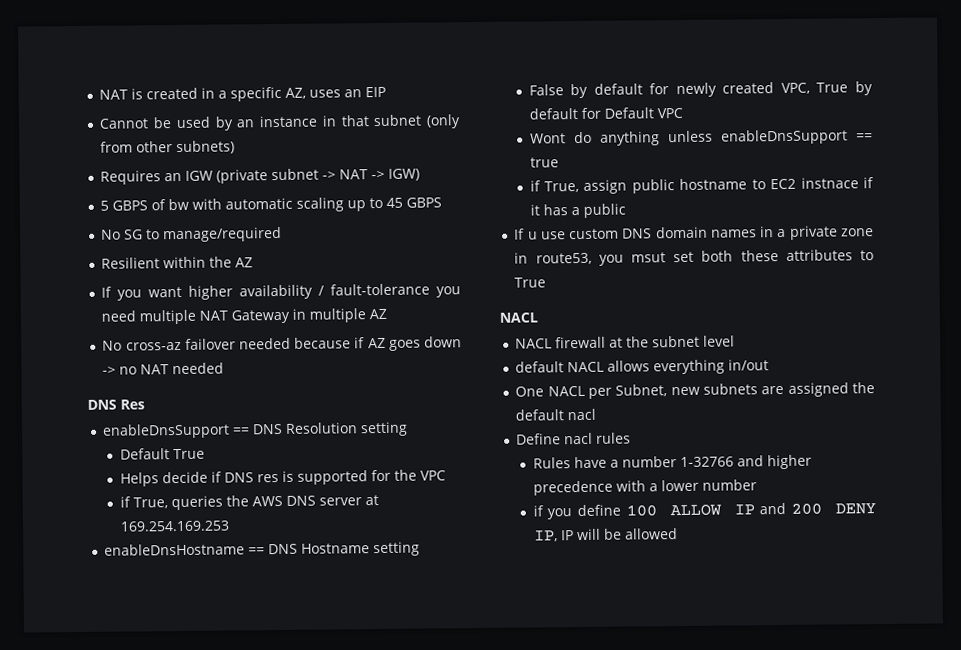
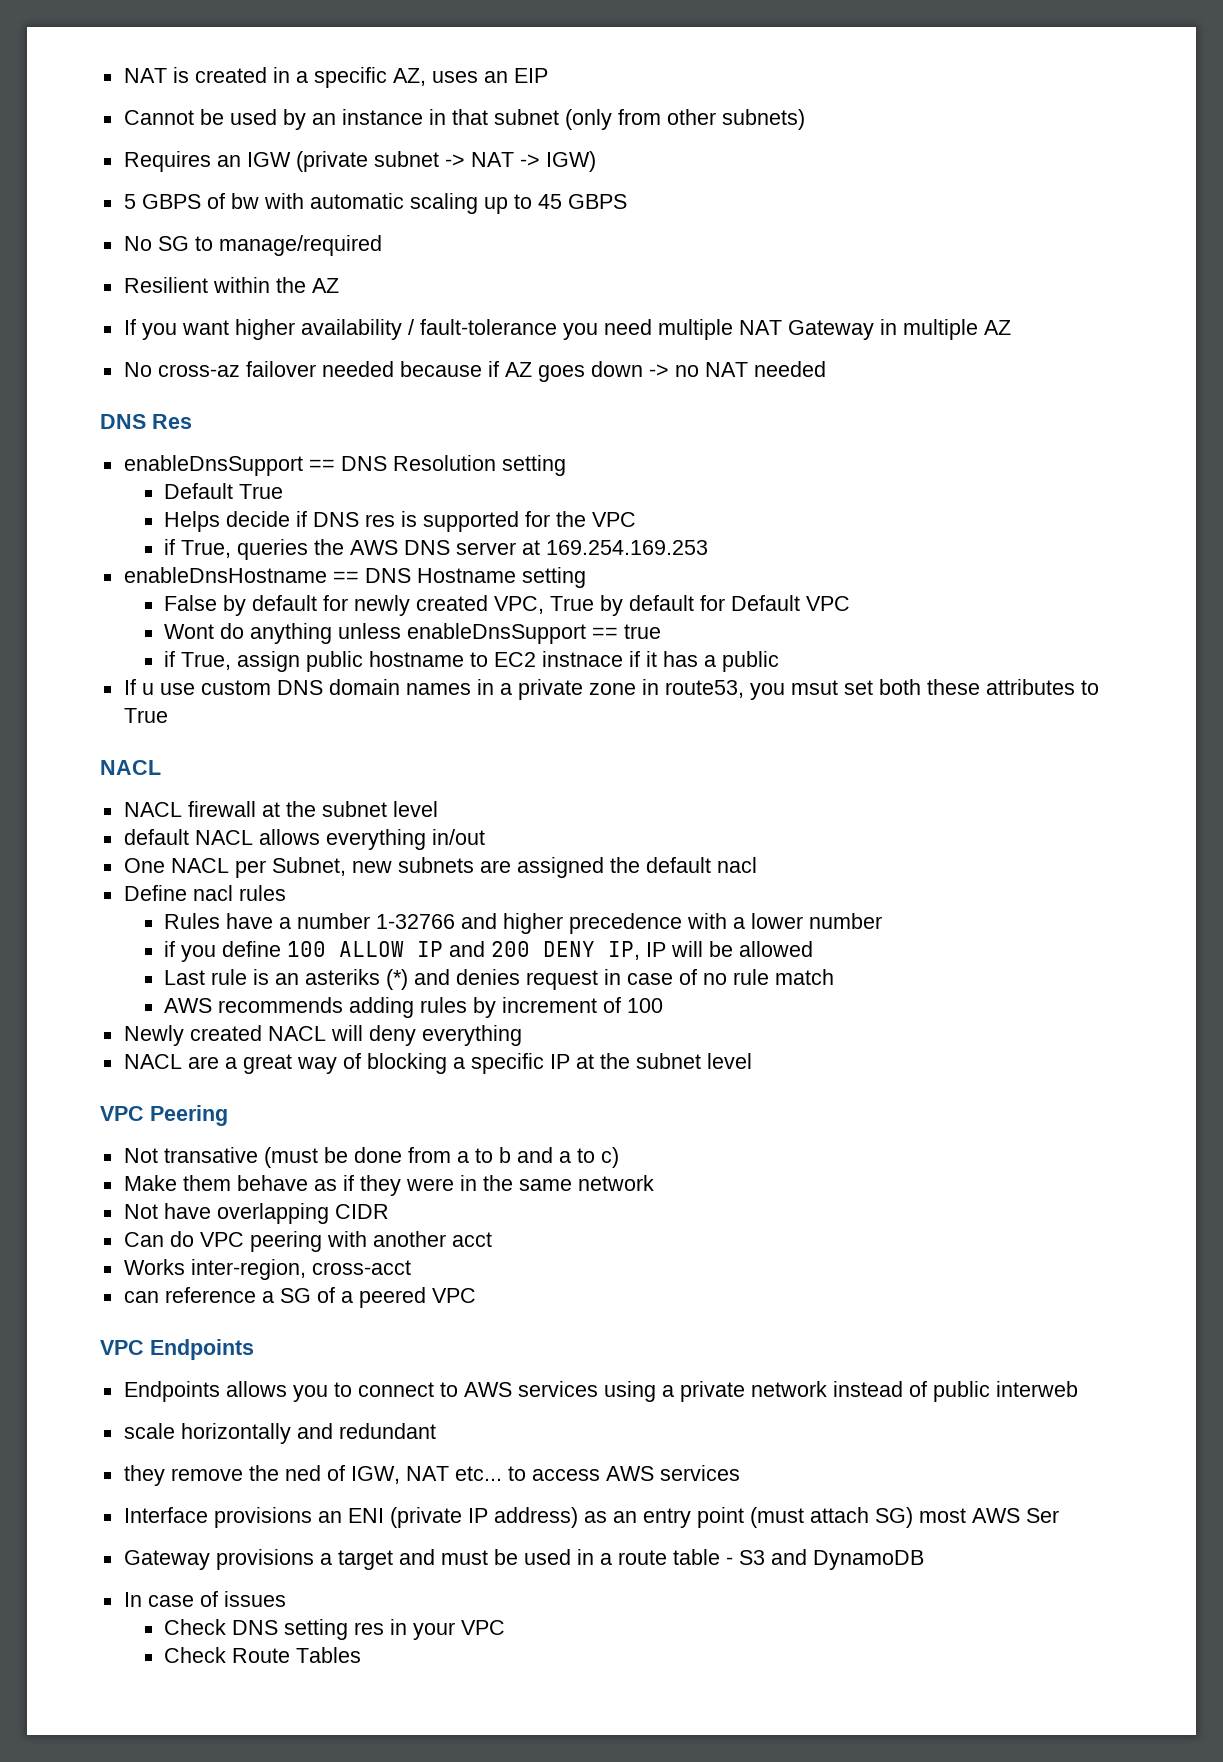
(678, 534) none -> [164,969,835,990] [164,997,664,1018] [123,1025,522,1046] [123,1053,752,1074] [100,1105,228,1126] [123,1147,619,1168] [123,1175,654,1196] [123,1203,389,1224] [123,1231,492,1252] [123,1259,411,1280] [123,1287,476,1308] [100,1339,254,1360] [123,1381,1078,1402] [123,1423,436,1444] [123,1465,740,1486] [123,1507,1059,1528] [123,1549,924,1570] [123,1591,286,1607] [164,1619,506,1640] [164,1647,362,1663] // Last rule is an asteriks (*) and denies request in case of no rule match // AWS recommends adding rules by increment of 100 // Newly created NACL will deny everything // NACL are a great way of blocking a specific IP at the subnet level // VPC Peering // Not transative (must be done from a to b and a to c) // Make them behave as if they were in the same network // Not have overlapping CIDR // Can do VPC peering with another acct // Works inter-region, cross-acct // can reference a SG of a peered VPC // VPC Endpoints // Endpoints allows you to connect to AWS services using a private network instead of public interweb // scale horizontally and redundant // they remove the ned of IGW, NAT etc... to access AWS services // Interface provisions an ENI (private IP address) as an entry point (must attach SG) most AWS Ser // Gateway provisions a target and must be used in a route table - S3 and DynamoDB // In case of issues // Check DNS setting res in your VPC // Check Route Tables

